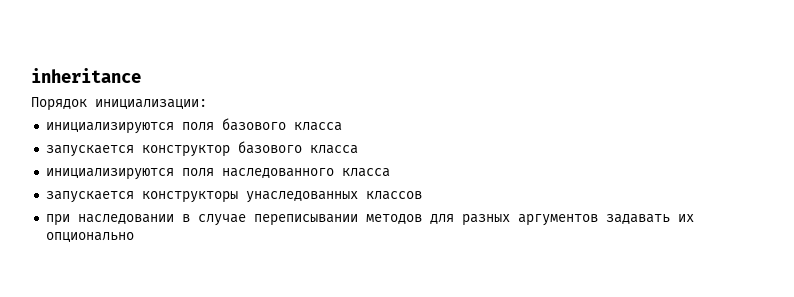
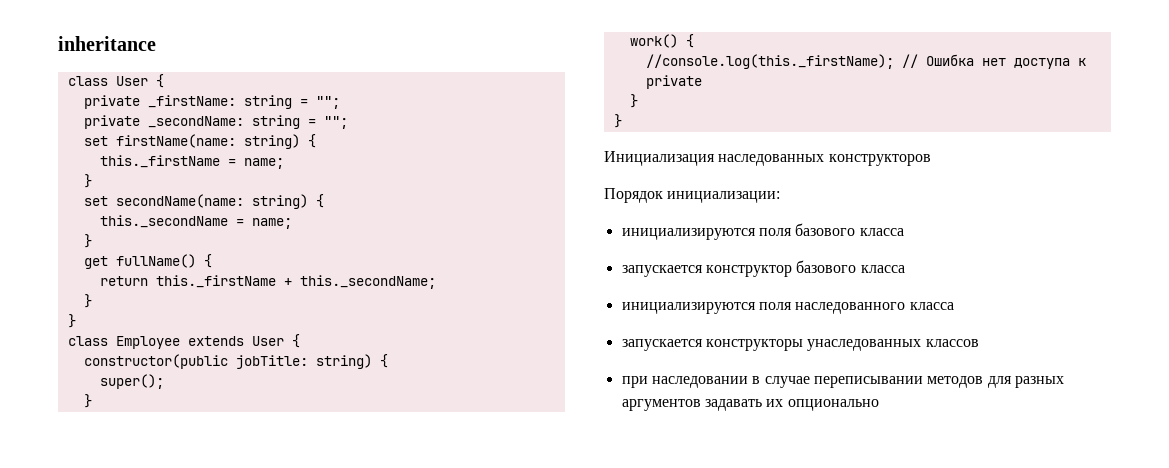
(141, 75) none -> [67,74,164,88] [83,95,340,109] [83,115,348,129] [83,134,316,149] [99,155,284,169] [83,174,92,188] [83,194,324,209] [99,215,292,229] [83,234,92,248] [83,254,212,269] [99,275,436,289] [83,294,92,308] [67,314,76,328] [67,334,300,349] [83,354,388,369] [99,374,164,389] [83,394,92,408] [629,34,694,48] [645,54,1086,69] [645,75,702,89] [629,94,638,108] [613,114,622,128] [604,151,931,166] // class User { // private _firstName: string = ""; // private _secondName: string = ""; // set firstName(name: string) { // this._firstName = name; // } // set secondName(name: string) { // this._secondName = name; // } // get fullName() { // return this._firstName + this._secondName; // } // } // class Employee extends User { // constructor(public jobTitle: string) { // super(); // } // work() { // //console.log(this._firstName); // Ошибка нет доступа к private // } // } // Инициализация наследованных конструкторов

